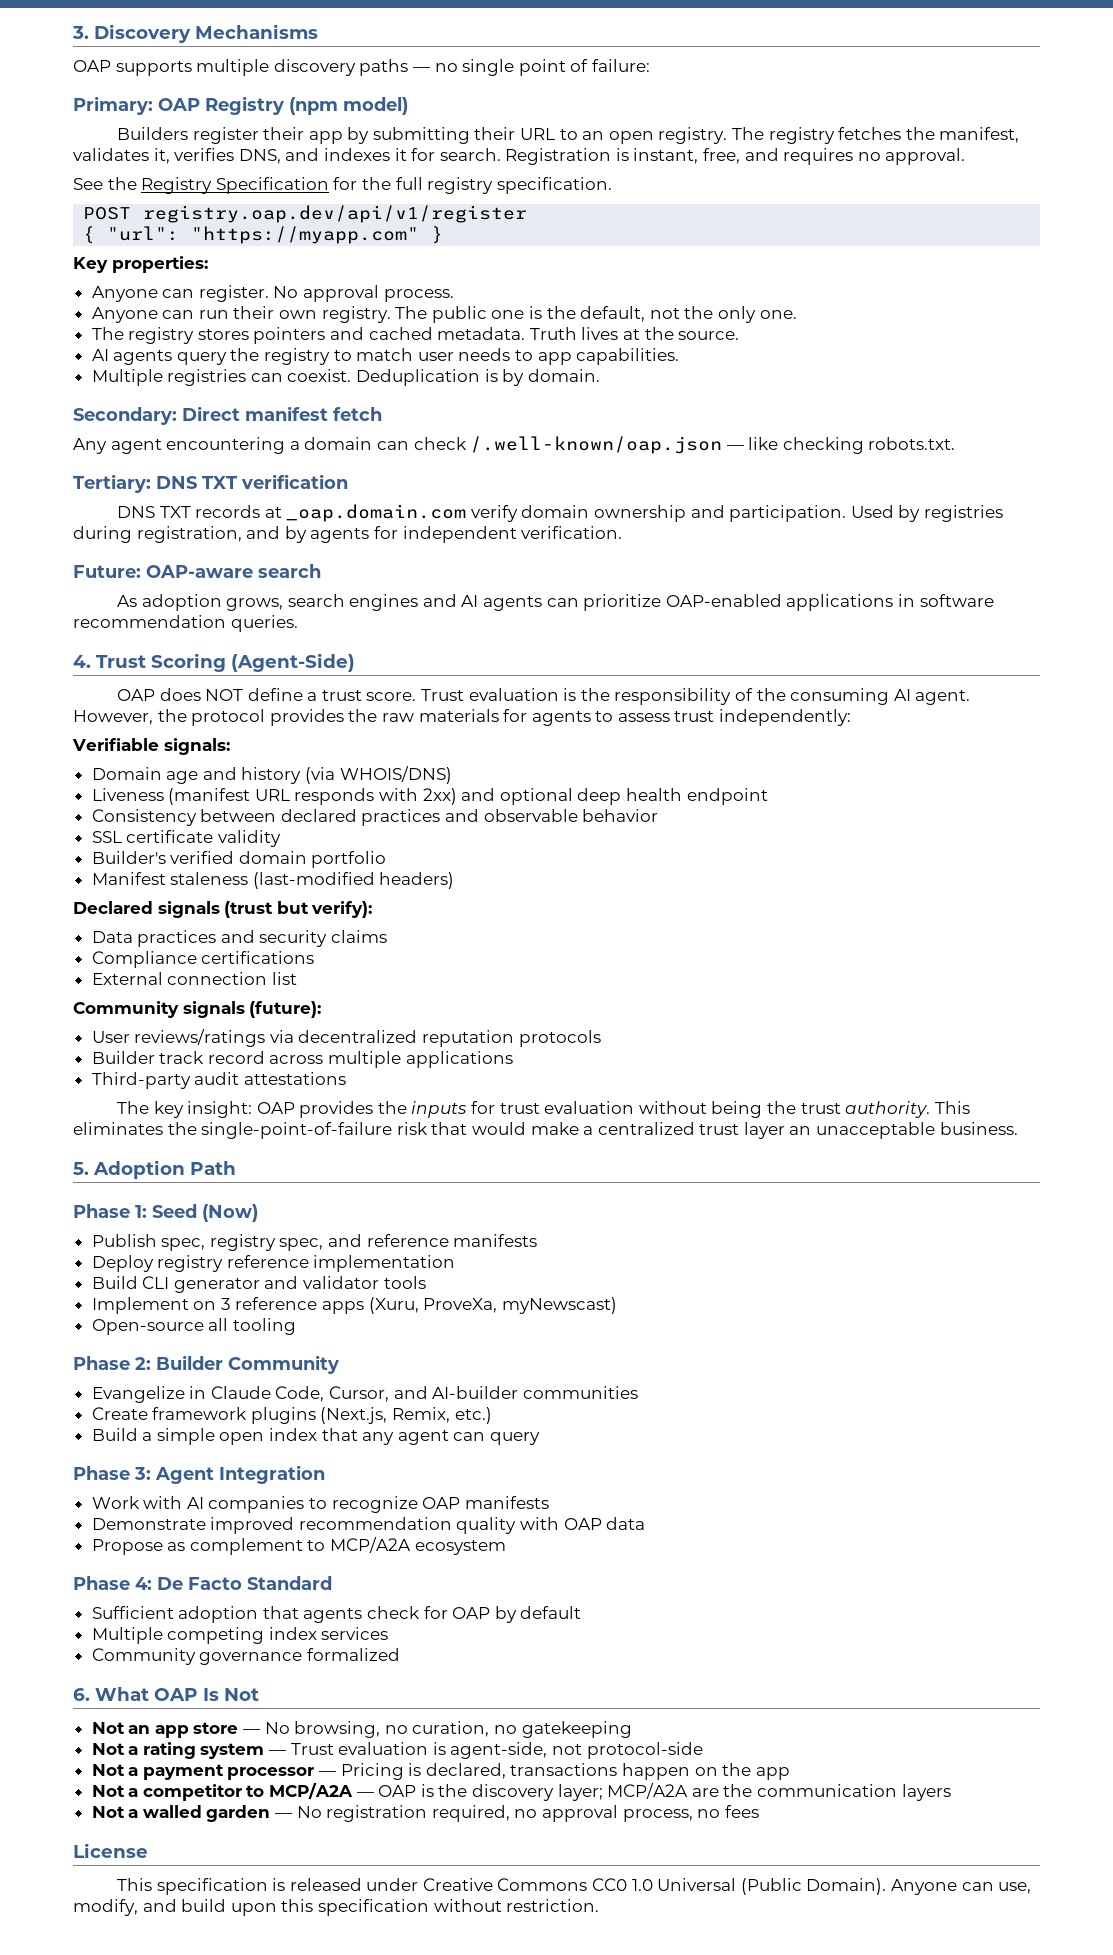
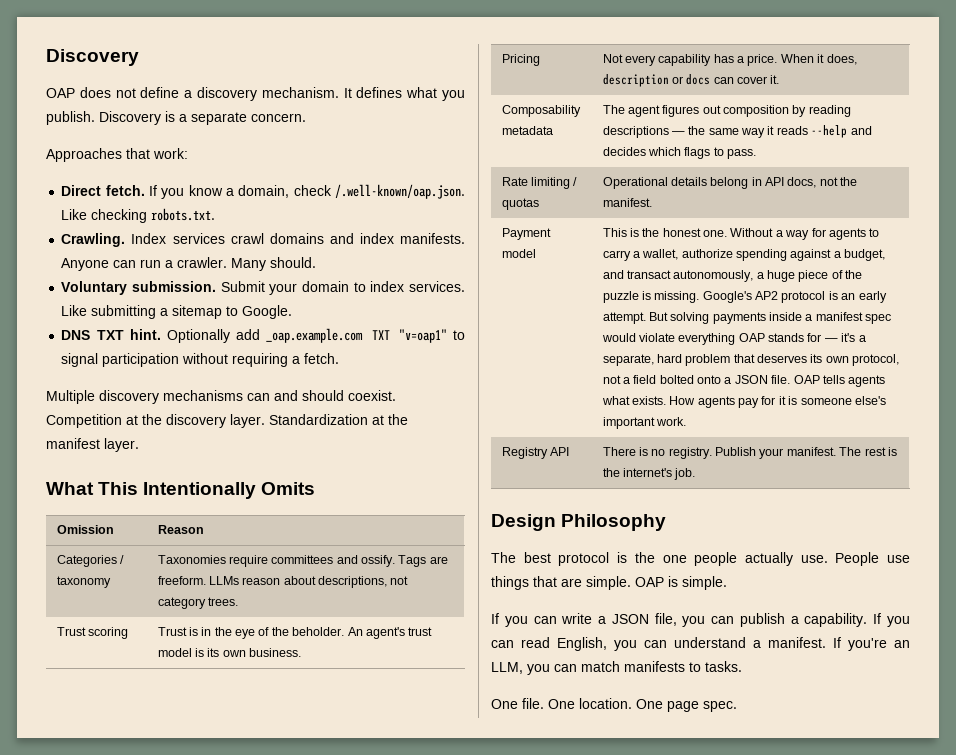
[72,24,318,43] [73,59,650,76] [73,96,408,115] [116,127,1020,144] [73,148,966,165] [73,177,612,194] [83,205,528,223] [83,226,444,244] [73,256,208,273] [91,285,454,302] [91,306,797,323] [91,327,740,344] [91,348,680,365] [91,369,600,386] [73,406,382,425] [73,436,956,454] [73,474,348,493] [116,504,1003,522] [73,526,623,543] [73,564,321,578] [116,594,994,611] [73,615,298,632] [73,653,355,672] [116,688,971,705] [73,709,852,726] [72,738,230,755] [91,766,452,784] [91,788,768,805] [91,809,659,826] [91,830,281,847] [91,851,387,868] [91,872,455,889] [73,901,373,918] [91,930,388,947] [91,951,315,968] [91,972,297,985] [73,1001,322,1018] [91,1029,601,1047] [91,1051,513,1068] [91,1072,346,1089] [116,1101,970,1118] [73,1122,1018,1139] [73,1160,236,1179] [73,1204,258,1222] [91,1234,538,1251] [91,1255,456,1272] [91,1276,426,1293] [91,1297,617,1314] [91,1318,296,1335] [73,1355,339,1374] [91,1386,638,1403] [91,1407,492,1424] [91,1428,541,1445] [73,1465,325,1484] [91,1496,549,1513] [91,1517,646,1534] [91,1537,506,1555] [73,1576,332,1590] [91,1606,582,1623] [91,1627,389,1644] [91,1648,400,1665] [73,1687,259,1701] [91,1721,632,1738] [91,1742,703,1759] [91,1763,790,1780] [91,1783,951,1801] [91,1805,759,1822] [73,1843,148,1858] [116,1878,1032,1895] [73,1899,600,1916] 3. Discovery Mechanisms // OAP supports multiple discovery paths — no single point of failure: // Primary: OAP Registry (npm model) // Builders register their app by submitting their URL to an open registry. The registry fetches the manifest, validates it, verifies DNS, and indexes it for search. Registration is instant, free, and requires no approval. // See the Registry Specification for the full registry specification. // POST registry.oap.dev/api/v1/register // { "url": "https://myapp.com" } // Key properties: // Anyone can register. No approval process. // Anyone can run their own registry. The public one is the default, not the only one. // The registry stores pointers and cached metadata. Truth lives at the source. // AI agents query the registry to match user needs to app capabilities. // Multiple registries can coexist. Deduplication is by domain. // Secondary: Direct manifest fetch // Any agent encountering a domain can check /.well-known/oap.json — like checking robots.txt. // Tertiary: DNS TXT verification // DNS TXT records at _oap.domain.com verify domain ownership and participation. Used by registries during registration, and by agents for independent verification. // Future: OAP-aware search // As adoption grows, search engines and AI agents can prioritize OAP-enabled applications in software recommendation queries. // 4. Trust Scoring (Agent-Side) // OAP does NOT define a trust score. Trust evaluation is the responsibility of the consuming AI agent. However, the protocol provides the raw materials for agents to assess trust independently: // Verifiable signals: // Domain age and history (via WHOIS/DNS) // Liveness (manifest URL responds with 2xx) and optional deep health endpoint // Consistency between declared practices and observable behavior // SSL certificate validity // Builder's verified domain portfolio // Manifest staleness (last-modified headers) // Declared signals (trust but verify): // Data practices and security claims // Compliance certifications // External connection list // Community signals (future): // User reviews/ratings via decentralized reputation protocols // Builder track record across multiple applications // Third-party audit attestations // The key insight: OAP provides the inputs for trust evaluation without being the trust authority. This eliminates the single-point-of-failure risk that would make a centralized trust layer an unacceptable business. // 5. Adoption Path // Phase 1: Seed (Now) // Publish spec, registry spec, and reference manifests // Deploy registry reference implementation // Build CLI generator and validator tools // Implement on 3 reference apps (Xuru, ProveXa, myNewscast) // Open-source all tooling // Phase 2: Builder Community // Evangelize in Claude Code, Cursor, and AI-builder communities // Create framework plugins (Next.js, Remix, etc.) // Build a simple open index that any agent can query // Phase 3: Agent Integration // Work with AI companies to recognize OAP manifests // Demonstrate improved recommendation quality with OAP data // Propose as complement to MCP/A2A ecosystem // Phase 4: De Facto Standard // Sufficient adoption that agents check for OAP by default // Multiple competing index services // Community governance formalized // 6. What OAP Is Not // Not an app store — No browsing, no curation, no gatekeeping // Not a rating system — Trust evaluation is agent-side, not protocol-side // Not a payment processor — Pricing is declared, transactions happen on the app // Not a competitor to MCP/A2A — OAP is the discovery layer; MCP/A2A are the communication layers // Not a walled garden — No registration required, no approval process, no fees // License // This specification is released under Creative Commons CC0 1.0 Universal (Public Domain). Anyone can use, modify, and build upon this specification without restriction. -> [46,49,139,66] [46,87,466,101] [46,111,306,125] [46,148,188,162] [61,184,465,199] [61,208,216,223] [61,233,465,247] [61,257,317,271] [61,281,465,295] [61,305,293,319] [61,328,465,343] [61,353,340,367] [46,390,396,404] [46,414,408,428] [46,438,139,452] [46,482,316,499] [56,525,114,534] [157,525,204,534] [56,555,124,567] [56,576,111,588] [157,555,448,567] [157,576,409,588] [157,597,238,609] [56,627,128,639] [157,627,433,639] [157,648,302,657] [501,54,540,66] [602,54,857,66] [602,74,780,87] [501,105,581,117] [501,126,553,135] [602,105,851,117] [602,125,872,138] [602,147,757,159] [501,177,578,189] [501,198,539,210] [602,177,858,189] [602,198,652,207] [501,228,551,240] [501,249,536,258] [602,228,880,240] [602,249,886,261] [602,270,863,282] [602,291,887,303] [602,312,892,324] [601,333,866,345] [602,354,900,366] [602,375,886,387] [601,396,886,408] [602,417,686,429] [501,447,569,459] [602,447,897,459] [602,468,696,480] [491,514,667,531] [491,552,910,566] [491,576,727,590] [491,613,910,627] [491,637,910,651] [491,661,742,675] [491,698,737,712] Discovery // OAP does not define a discovery mechanism. It defines what you publish. Discovery is a separate concern. // Approaches that work: // Direct fetch. If you know a domain, check /.well-known/oap.json. Like checking robots.txt. // Crawling. Index services crawl domains and index manifests. Anyone can run a crawler. Many should. // Voluntary submission. Submit your domain to index services. Like submitting a sitemap to Google. // DNS TXT hint. Optionally add _oap.example.com TXT "v=oap1" to signal participation without requiring a fetch. // Multiple discovery mechanisms can and should coexist. Competition at the discovery layer. Standardization at the manifest layer. // What This Intentionally Omits // Omission | Reason // Categories / taxonomy | Taxonomies require committees and ossify. Tags are freeform. LLMs reason about descriptions, not category trees. // Trust scoring | Trust is in the eye of the beholder. An agent's trust model is its own business. // Pricing | Not every capability has a price. When it does, description or docs can cover it. // Composability metadata | The agent figures out composition by reading descriptions — the same way it reads --help and decides which flags to pass. // Rate limiting / quotas | Operational details belong in API docs, not the manifest. // Payment model | This is the honest one. Without a way for agents to carry a wallet, authorize spending against a budget, and transact autonomously, a huge piece of the puzzle is missing. Google's AP2 protocol is an early attempt. But solving payments inside a manifest spec would violate everything OAP stands for — it's a separate, hard problem that deserves its own protocol, not a field bolted onto a JSON file. OAP tells agents what exists. How agents pay for it is someone else's important work. // Registry API | There is no registry. Publish your manifest. The rest is the internet's job. // Design Philosophy // The best protocol is the one people actually use. People use things that are simple. OAP is simple. // If you can write a JSON file, you can publish a capability. If you can read English, you can understand a manifest. If you're an LLM, you can match manifests to tasks. // One file. One location. One page spec.

